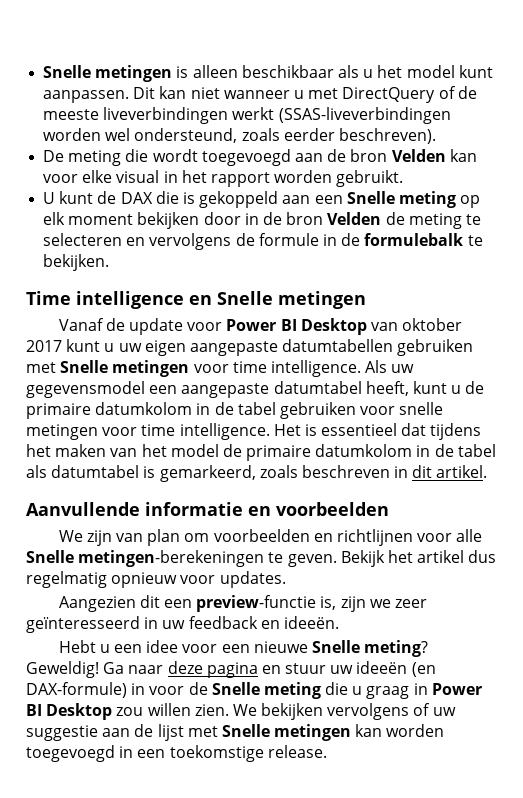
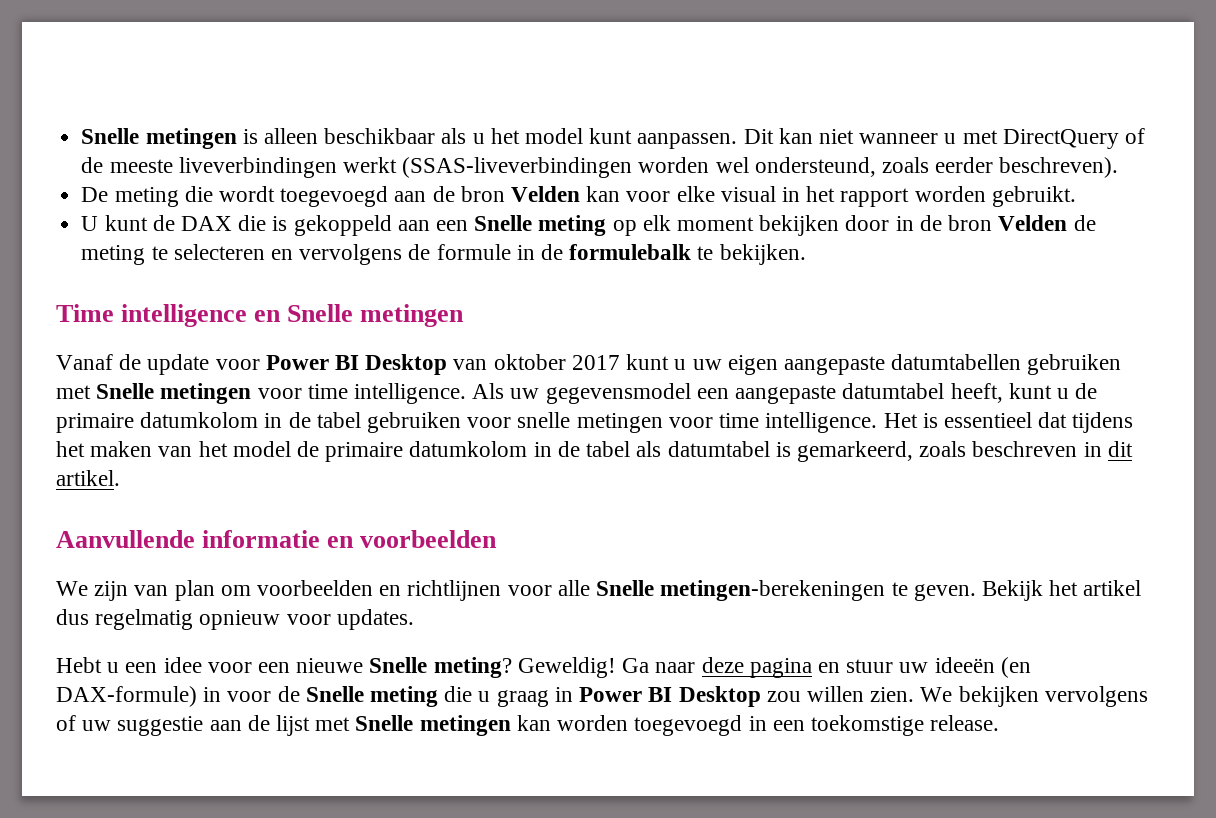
[58,595,427,612] [26,616,339,633] // Aangezien dit een preview-functie is, zijn we zeer geïnteresseerd in uw feedback en ideeën. -> (414, 619) none

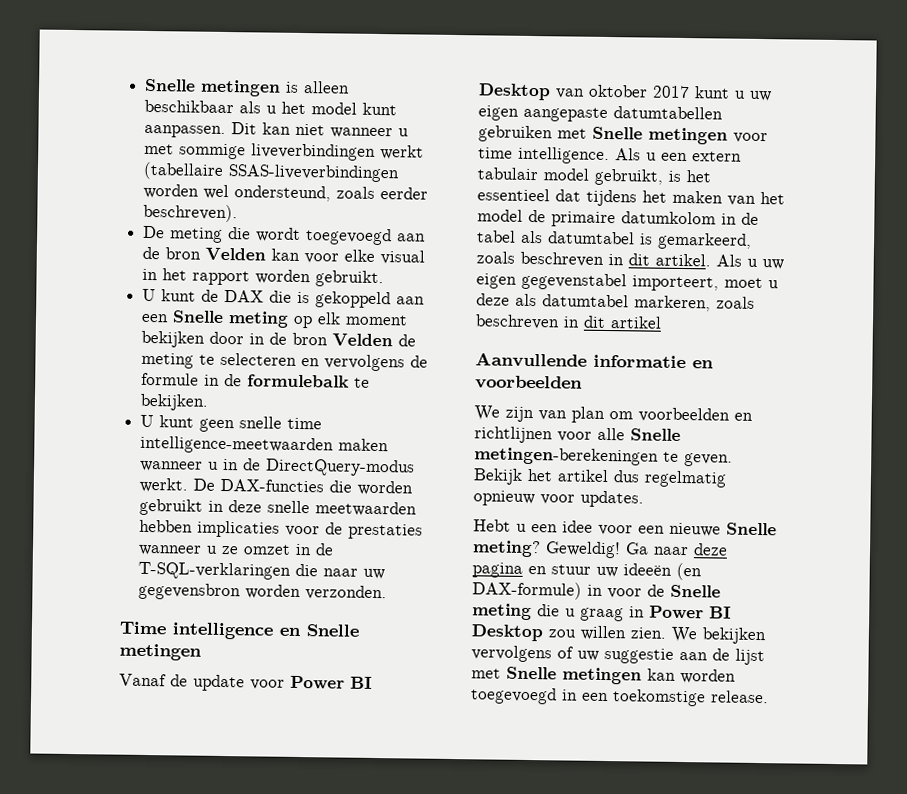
[1002,128,1146,149] [81,157,633,178] DirectQuery of de meeste liveverbindingen werkt (SSAS-liveverbindingen -> [179,143,425,161] [143,161,401,183] sommige liveverbindingen werkt (tabellaire SSAS-liveverbindingen
(806, 254) none -> [140,414,323,433] [140,435,390,455] [140,458,416,477] [139,477,414,496] [139,498,418,517] [139,519,424,540] [138,543,335,556] [138,561,386,580] [138,582,388,601] // U kunt geen snelle time intelligence-meetwaarden maken wanneer u in de DirectQuery-modus werkt. De DAX-functies die worden gebruikt in deze snelle meetwaarden hebben implicaties voor de prestaties wanneer u ze omzet in de T-SQL-verklaringen die naar uw gegevensbron worden verzonden.
[510,383,1098,404] [56,412,938,433] uw gegevensmodel een aangepaste datumtabel heeft, kunt u de primaire datumkolom in de tabel gebruiken voor snelle metingen voor time intelligence. Het is -> [646,151,742,162] [477,167,711,186] u een extern tabulair model gebruikt, is het
(120, 478) none -> [716,254,784,270] [476,272,779,292] [476,293,755,312] [475,314,662,330] Als u uw eigen gegevenstabel importeert, moet u deze als datumtabel markeren, zoals beschreven in dit artikel

